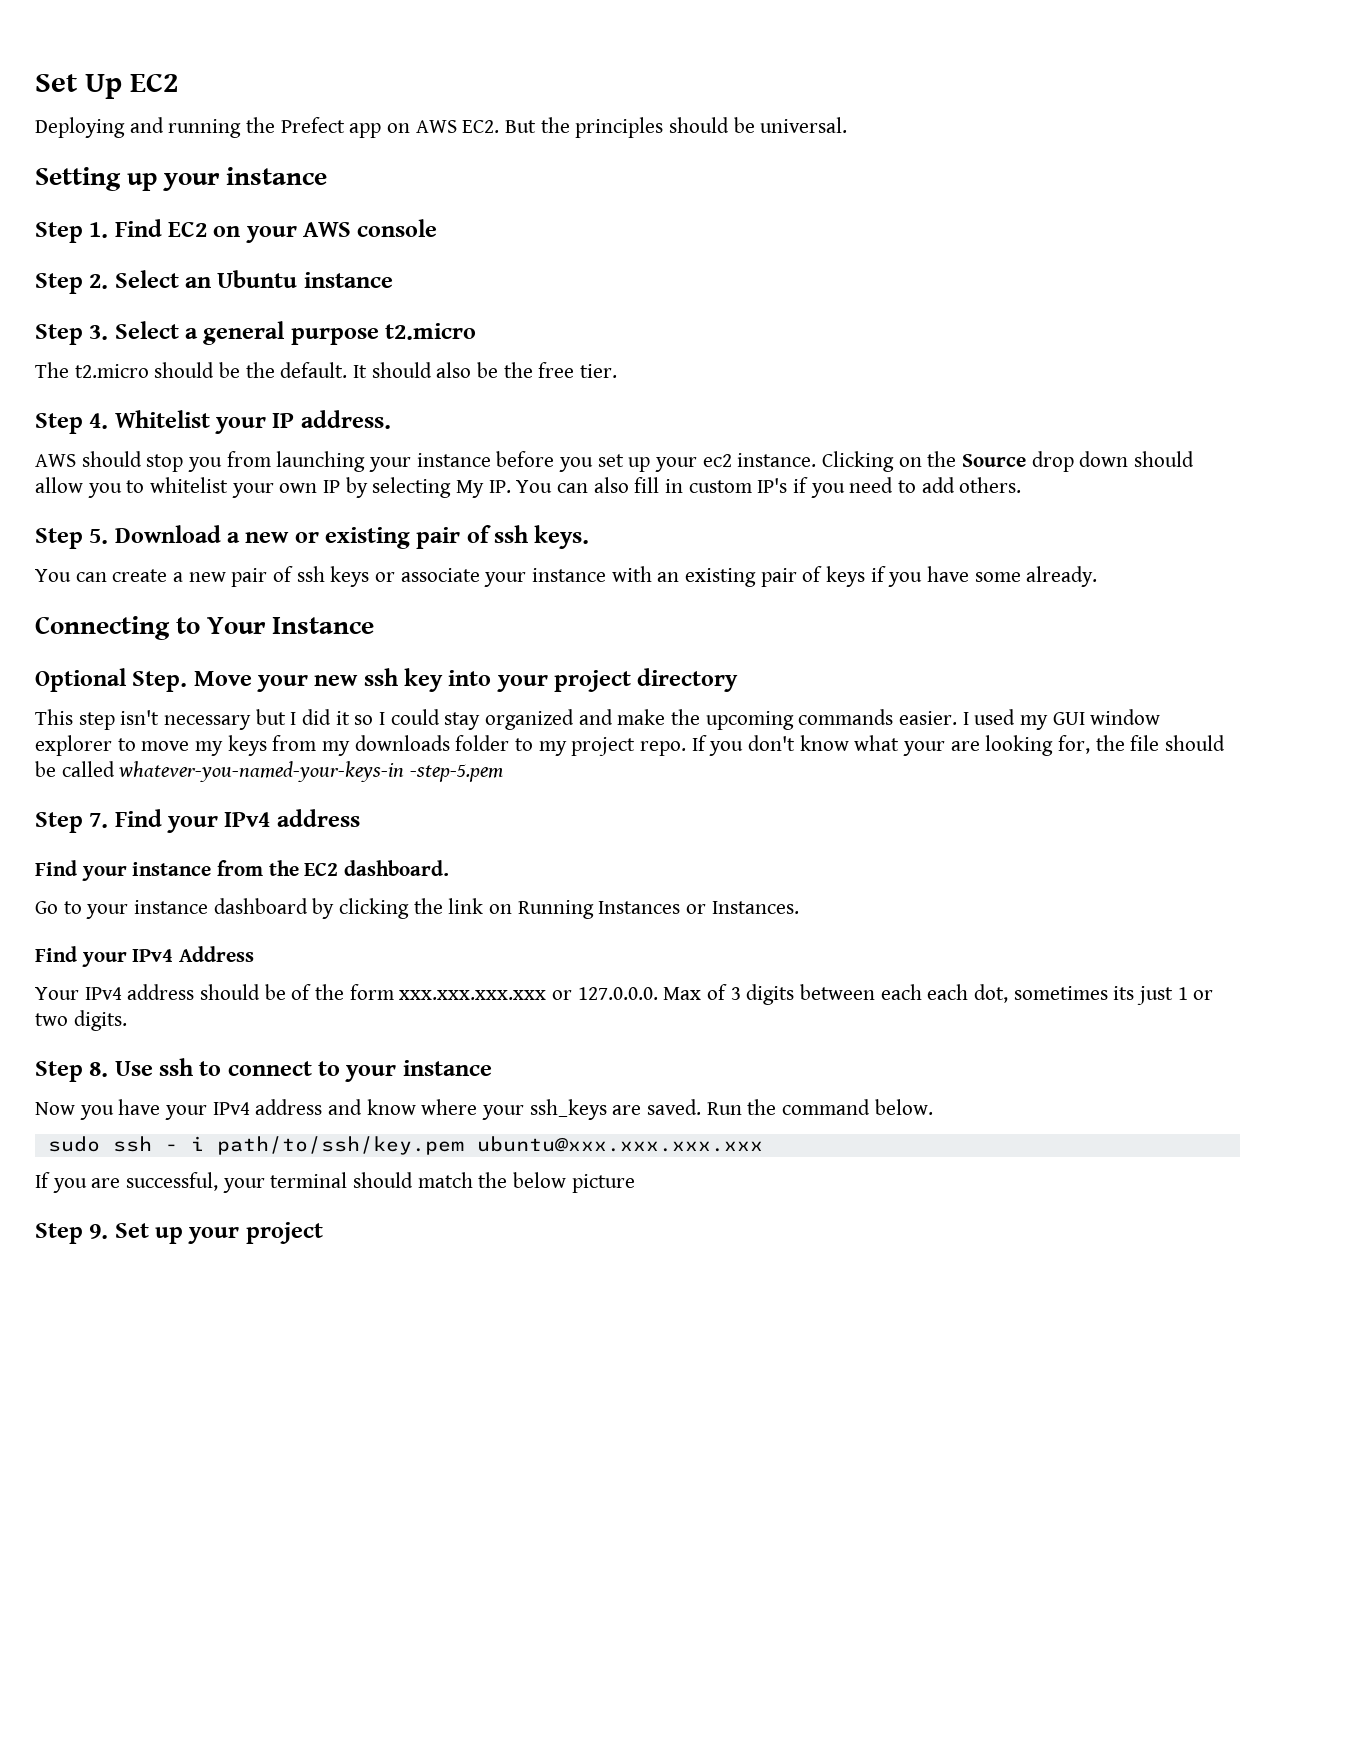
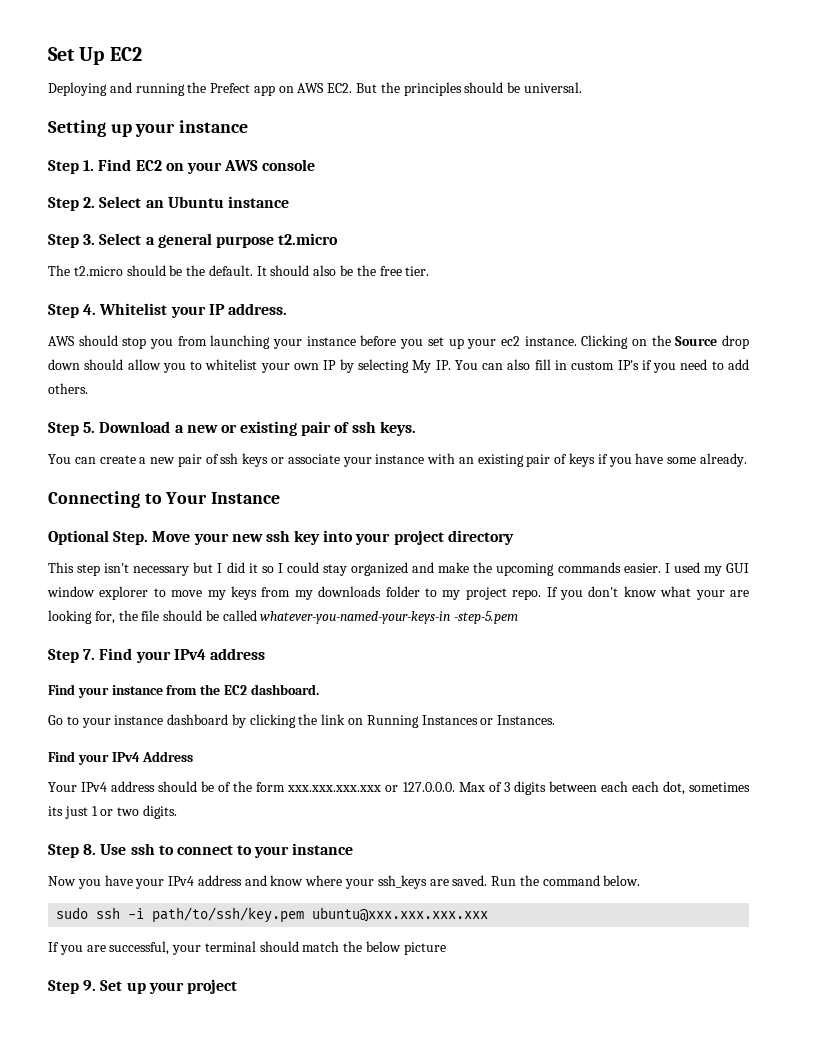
[164,1136,204,1151] - i -> [128,908,145,919] -i

